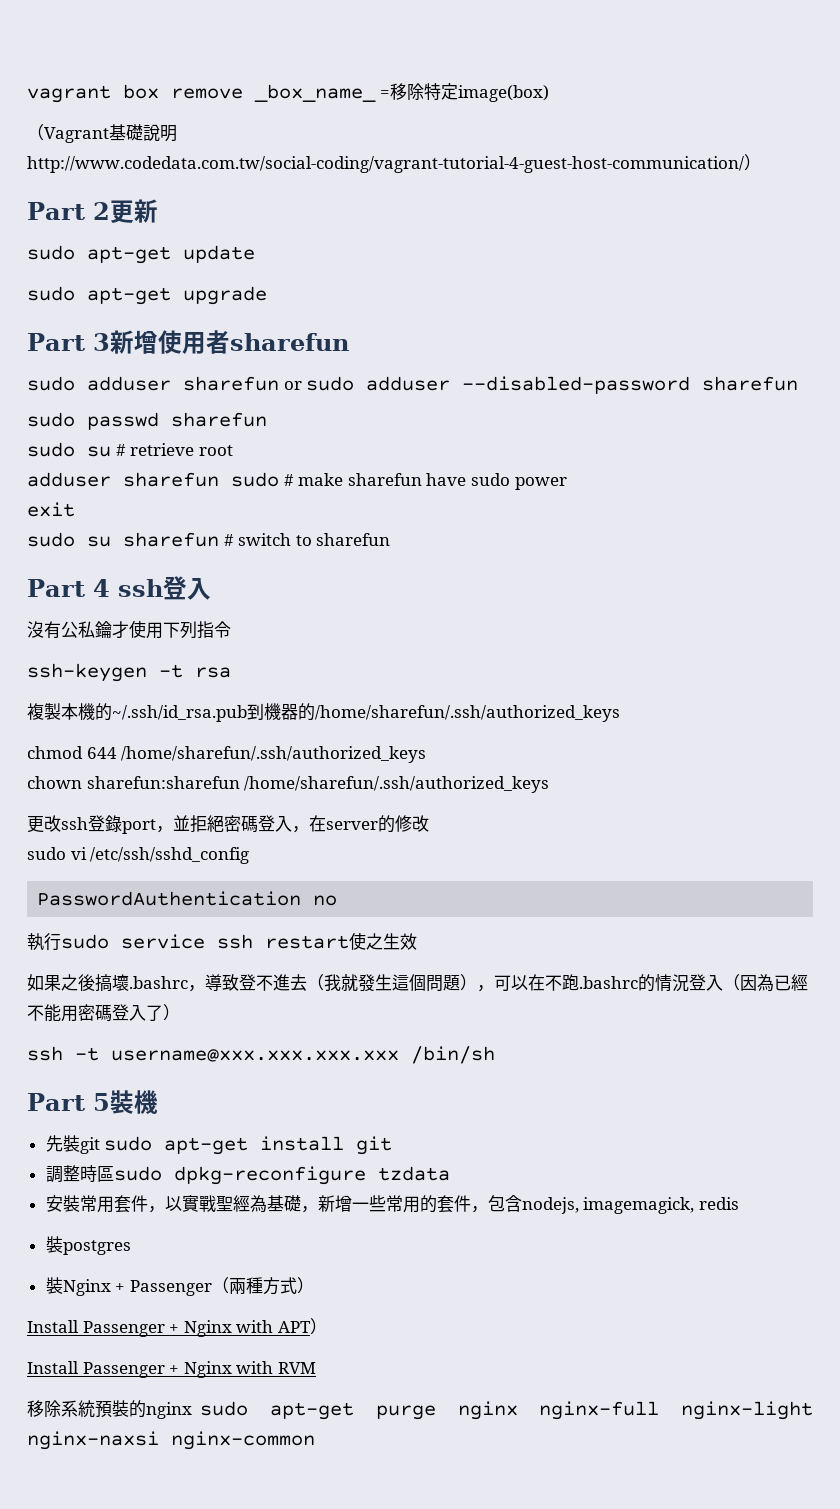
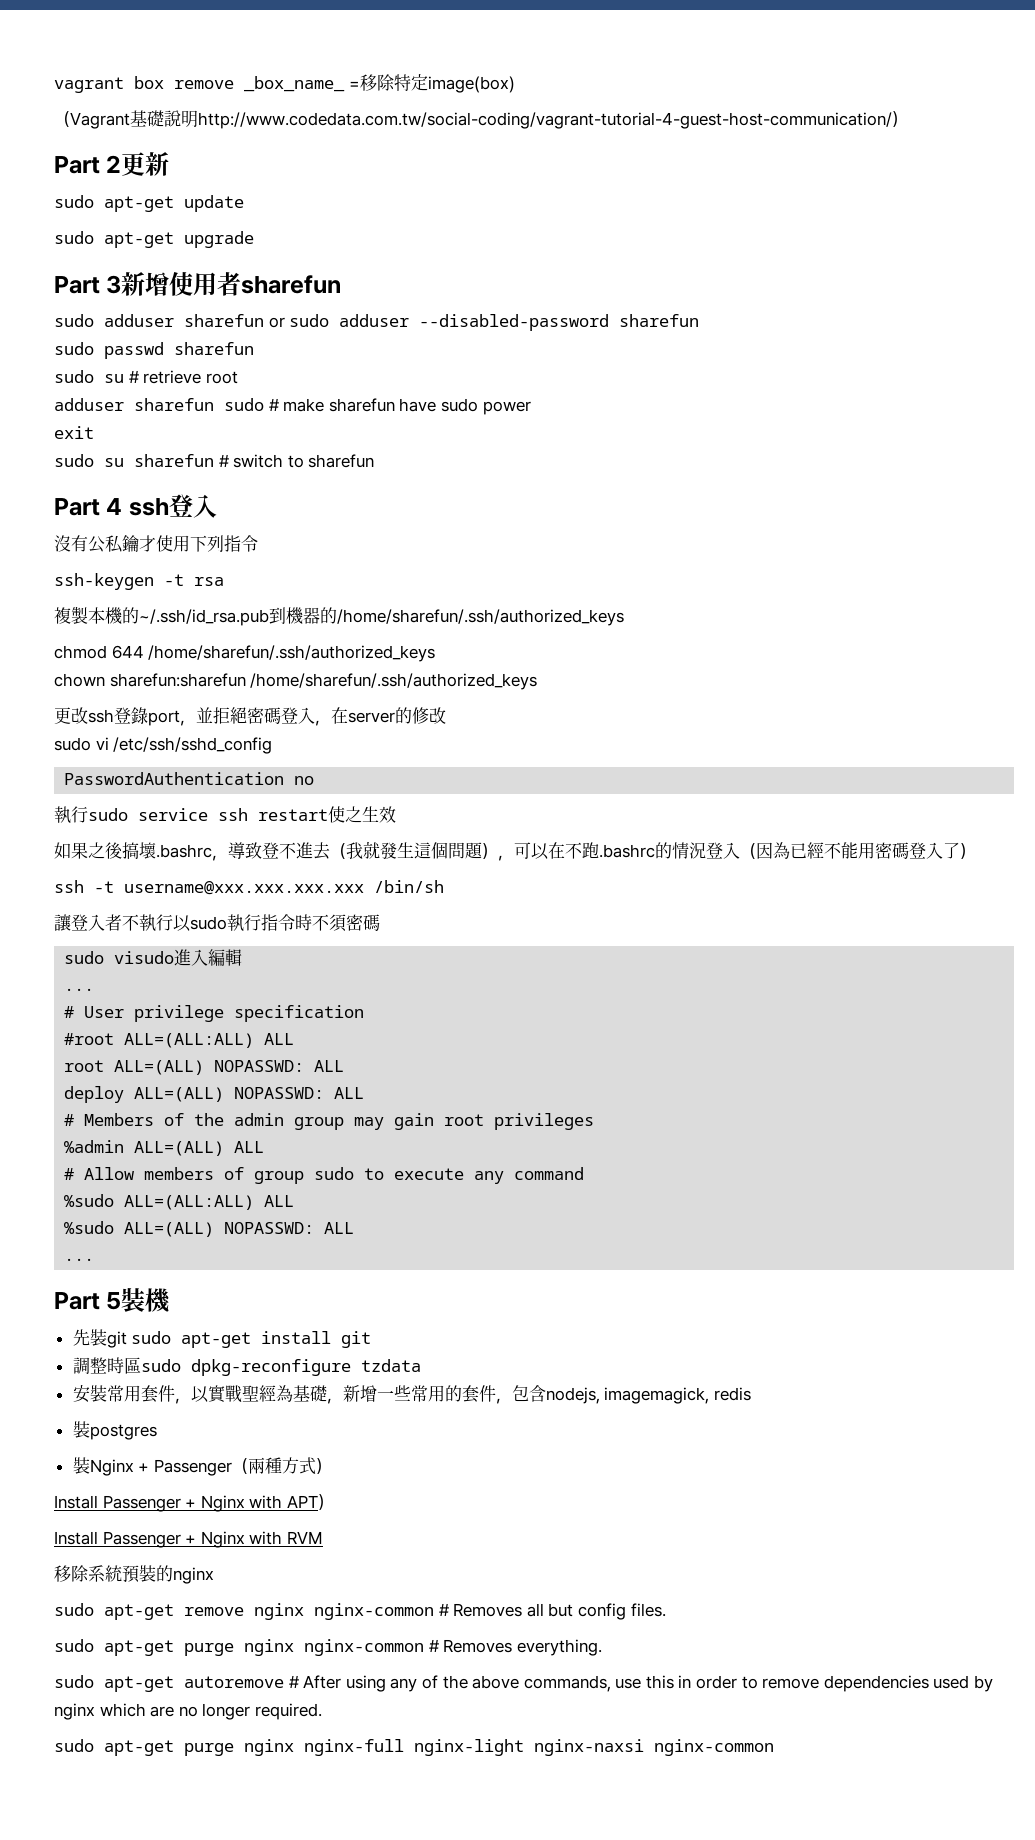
(495, 1055) none -> [54,914,380,932] [64,949,243,966] [64,988,95,991] [64,1005,365,1022] [64,1033,295,1048] [64,1060,345,1075] [64,1086,365,1103] [64,1113,595,1130] [64,1140,265,1156] [64,1167,585,1184] [64,1194,295,1210] [64,1221,355,1237] [64,1258,95,1261] // 讓登入者不執行以sudo執行指令時不須密碼 // sudo visudo進入編輯 // ... // # User privilege specification // #root ALL=(ALL:ALL) ALL // root ALL=(ALL) NOPASSWD: ALL // deploy ALL=(ALL) NOPASSWD: ALL // # Members of the admin group may gain root privileges // %admin ALL=(ALL) ALL // # Allow members of group sudo to execute any command // %sudo ALL=(ALL:ALL) ALL // %sudo ALL=(ALL) NOPASSWD: ALL // ...
(192, 1410) none -> [54,1603,666,1620] [54,1639,602,1656] [54,1675,994,1692] [54,1703,322,1720] // sudo apt-get remove nginx nginx-common # Removes all but config files. // sudo apt-get purge nginx nginx-common # Removes everything. // sudo apt-get autoremove # After using any of the above commands, use this in order to remove dependencies used by nginx which are no longer required. //

